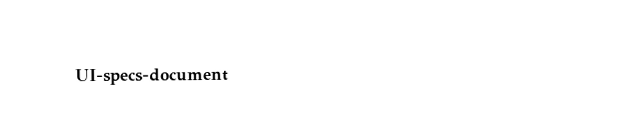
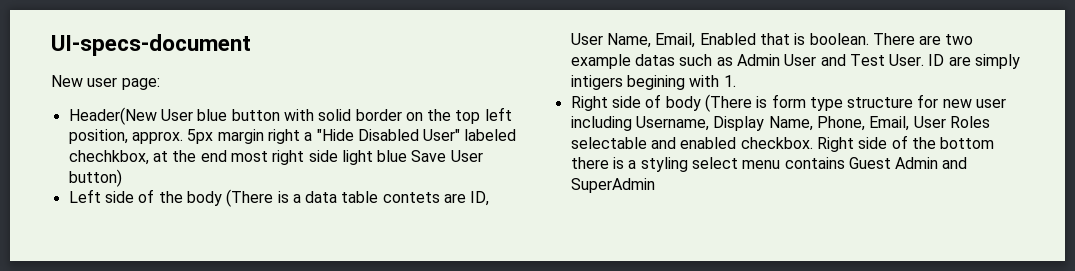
(229, 76) none -> [51,75,160,90] [68,107,512,125] [68,129,517,144] [68,150,483,165] [68,169,122,187] [68,189,490,207] [570,33,974,48] [570,54,1021,69] [570,75,736,90] [570,94,1007,112] [570,116,990,131] [570,135,995,152] [570,157,968,172] [570,178,655,193] // New user page: // Header(New User blue button with solid border on the top left position, approx. 5px margin right a "Hide Disabled User" labeled chechkbox, at the end most right side light blue Save User button) // Left side of the body (There is a data table contets are ID, User Name, Email, Enabled that is boolean. There are two example datas such as Admin User and Test User. ID are simply intigers begining with 1. // Right side of body (There is form type structure for new user including Username, Display Name, Phone, Email, User Roles selectable and enabled checkbox. Right side of the bottom there is a styling select menu contains Guest Admin and SuperAdmin

